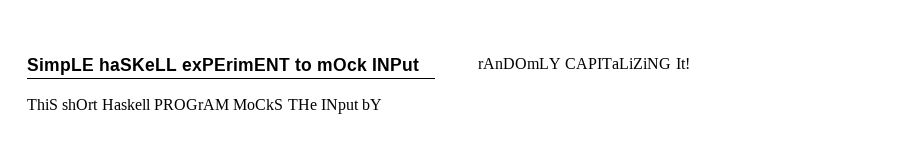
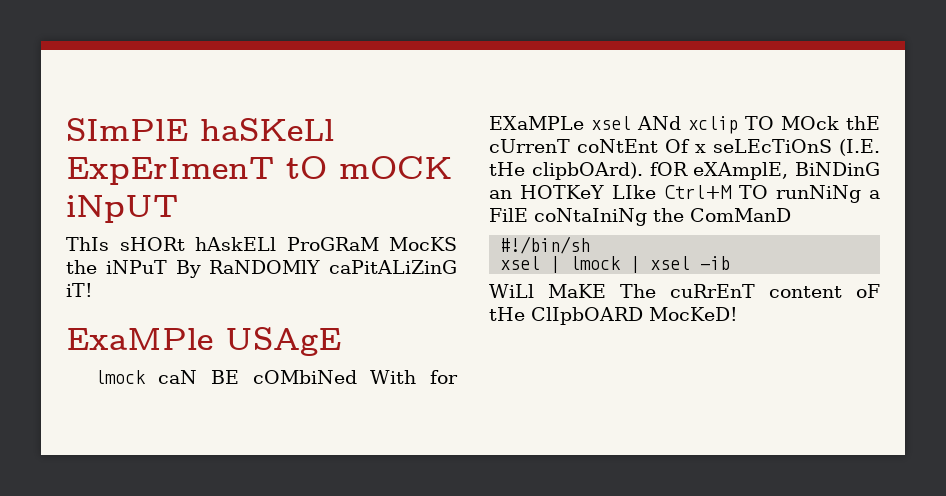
[27,58,419,75] [27,99,383,114] [478,58,690,69] SimpLE haSKeLL exPErimENT to mOck INPut // ThiS shOrt Haskell PROGrAM MoCkS THe INput bY rAnDOmLY CAPITaLiZiNG It! -> [66,118,334,141] [66,156,452,185] [66,195,178,223] [66,237,457,251] [66,260,457,278] [66,283,93,297] [66,327,341,356] [94,370,458,384] [489,116,880,134] [489,139,880,156] [489,162,880,180] [489,185,880,203] [489,208,791,226] [500,236,591,254] [500,256,731,273] [489,284,880,298] [489,307,738,325] SImPlE haSKeLl ExpErImenT tO mOCK iNpUT // ThIs sHORt hAskELl ProGRaM MocKS the iNPuT By RaNDOMlY caPitALiZinG iT! // ExaMPle USAgE // lmock caN BE cOMbiNed With for EXaMPLe xsel ANd xclip TO MOck thE cUrrenT coNtEnt Of x seLEcTiOnS (I.E. tHe clipbOArd). fOR eXAmplE, BiNDinG an HOTKeY LIke Ctrl+M TO runNiNg a FilE coNtaIniNg the ComManD // #!/bin/sh // xsel | lmock | xsel -ib // WiLl MaKE The cuRrEnT content oF tHe ClIpbOARD MocKeD!

